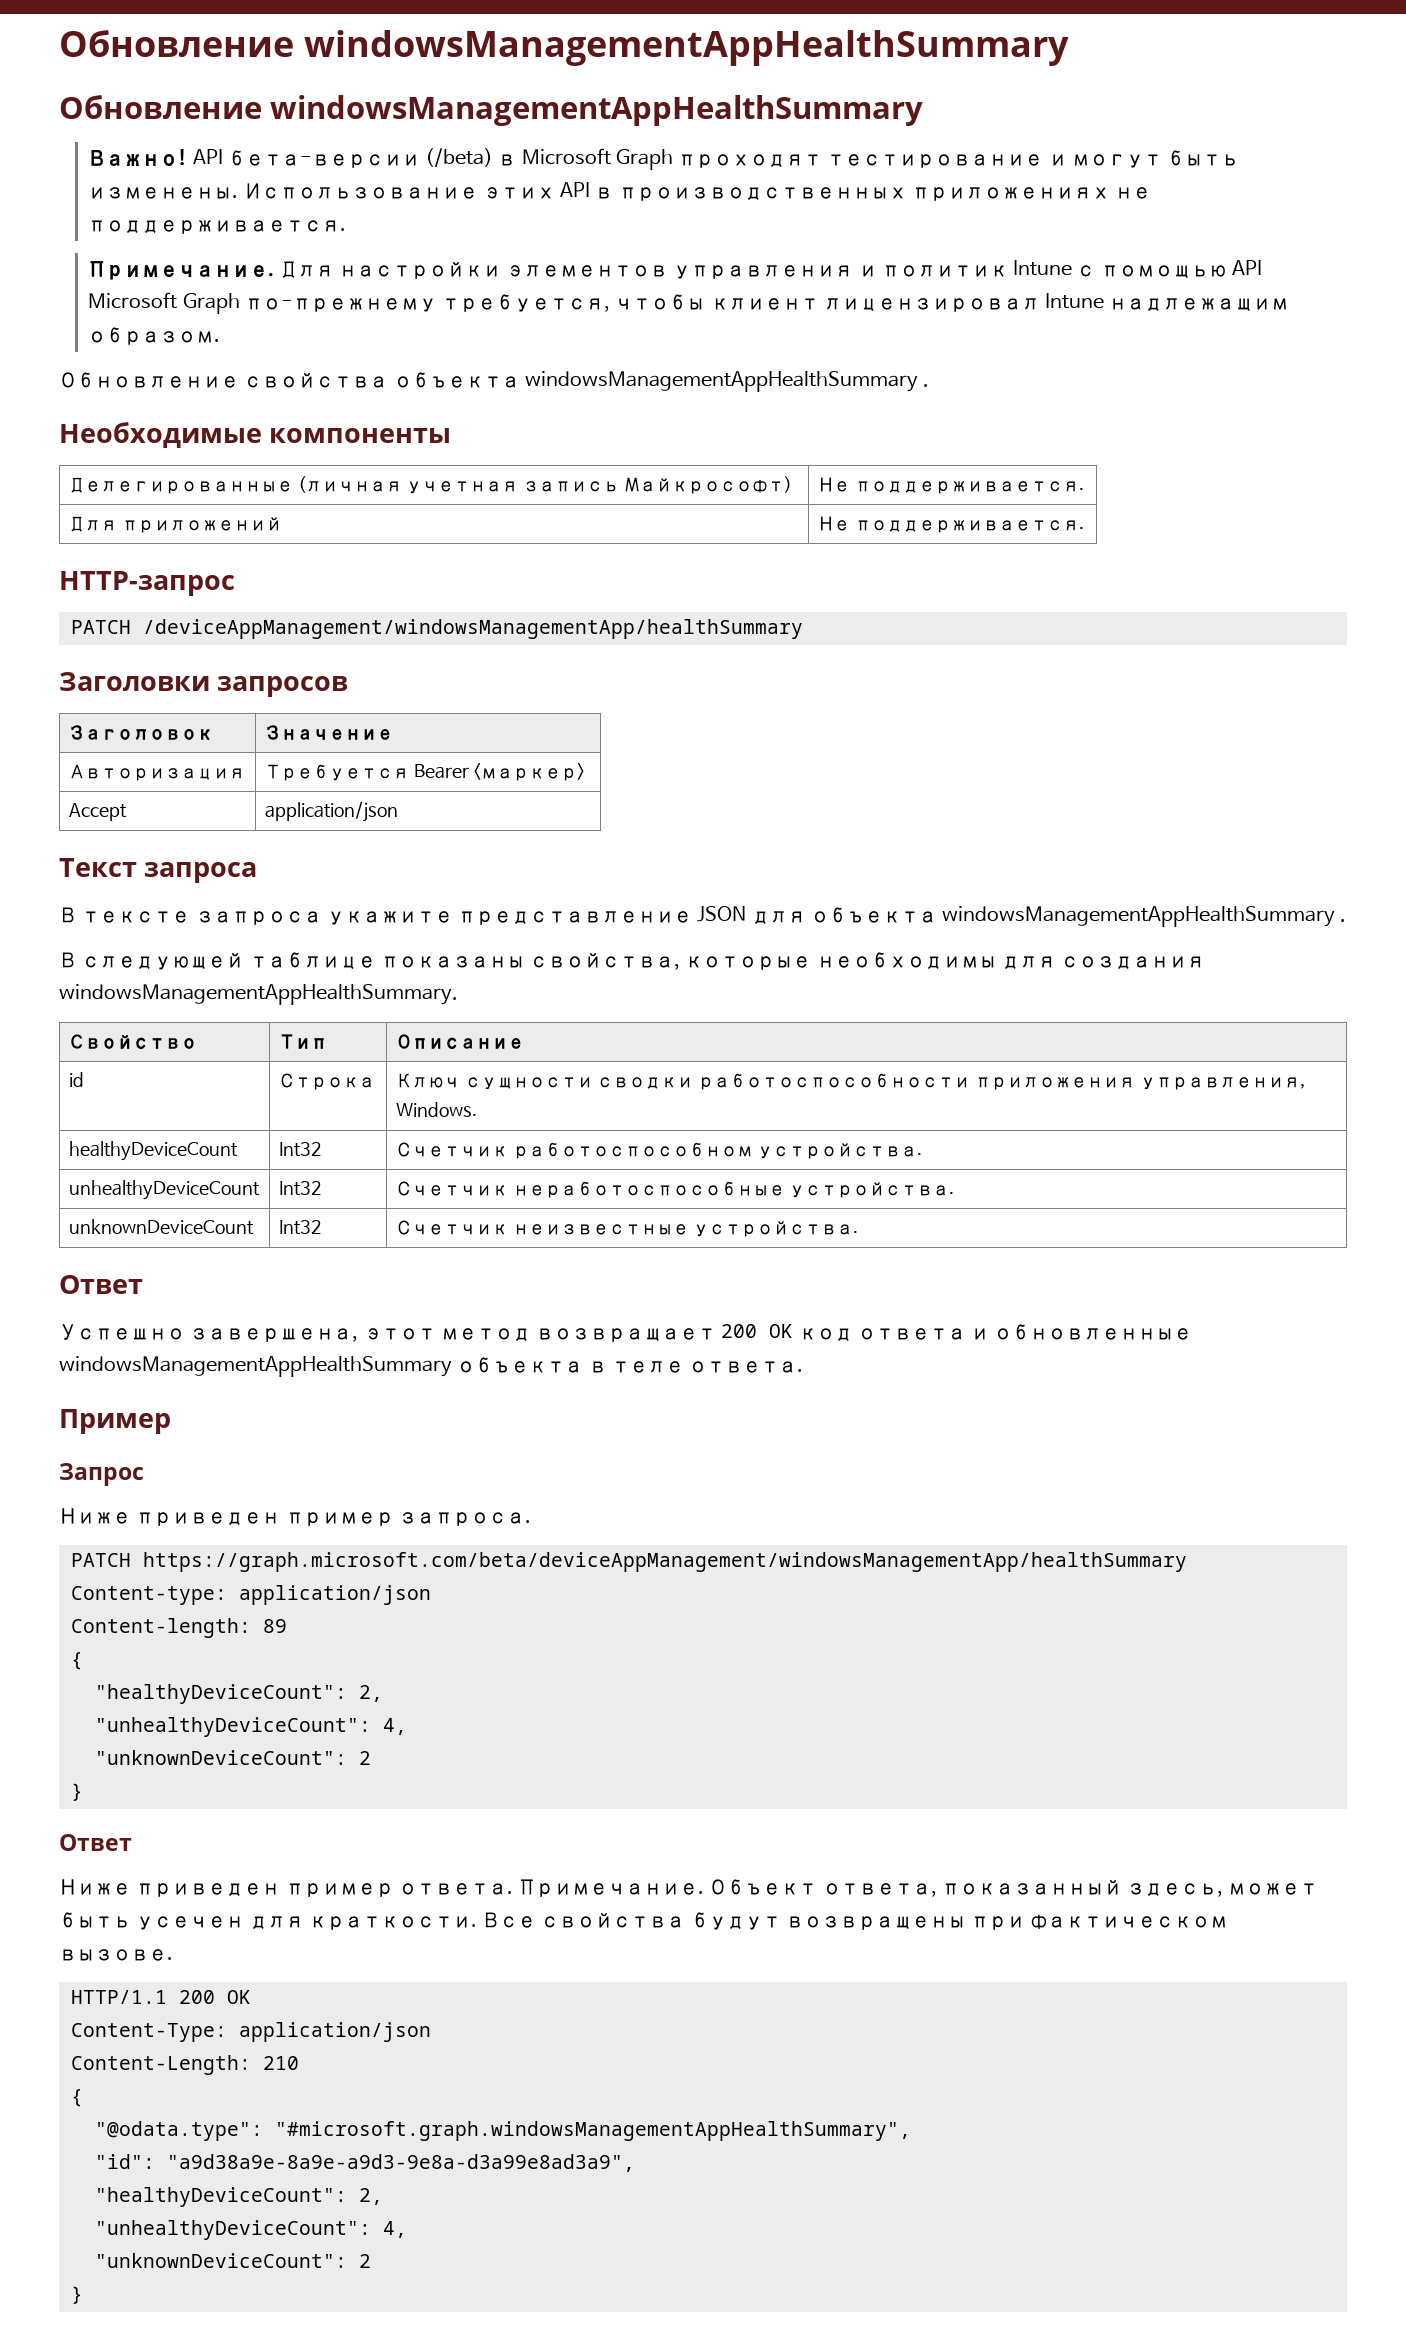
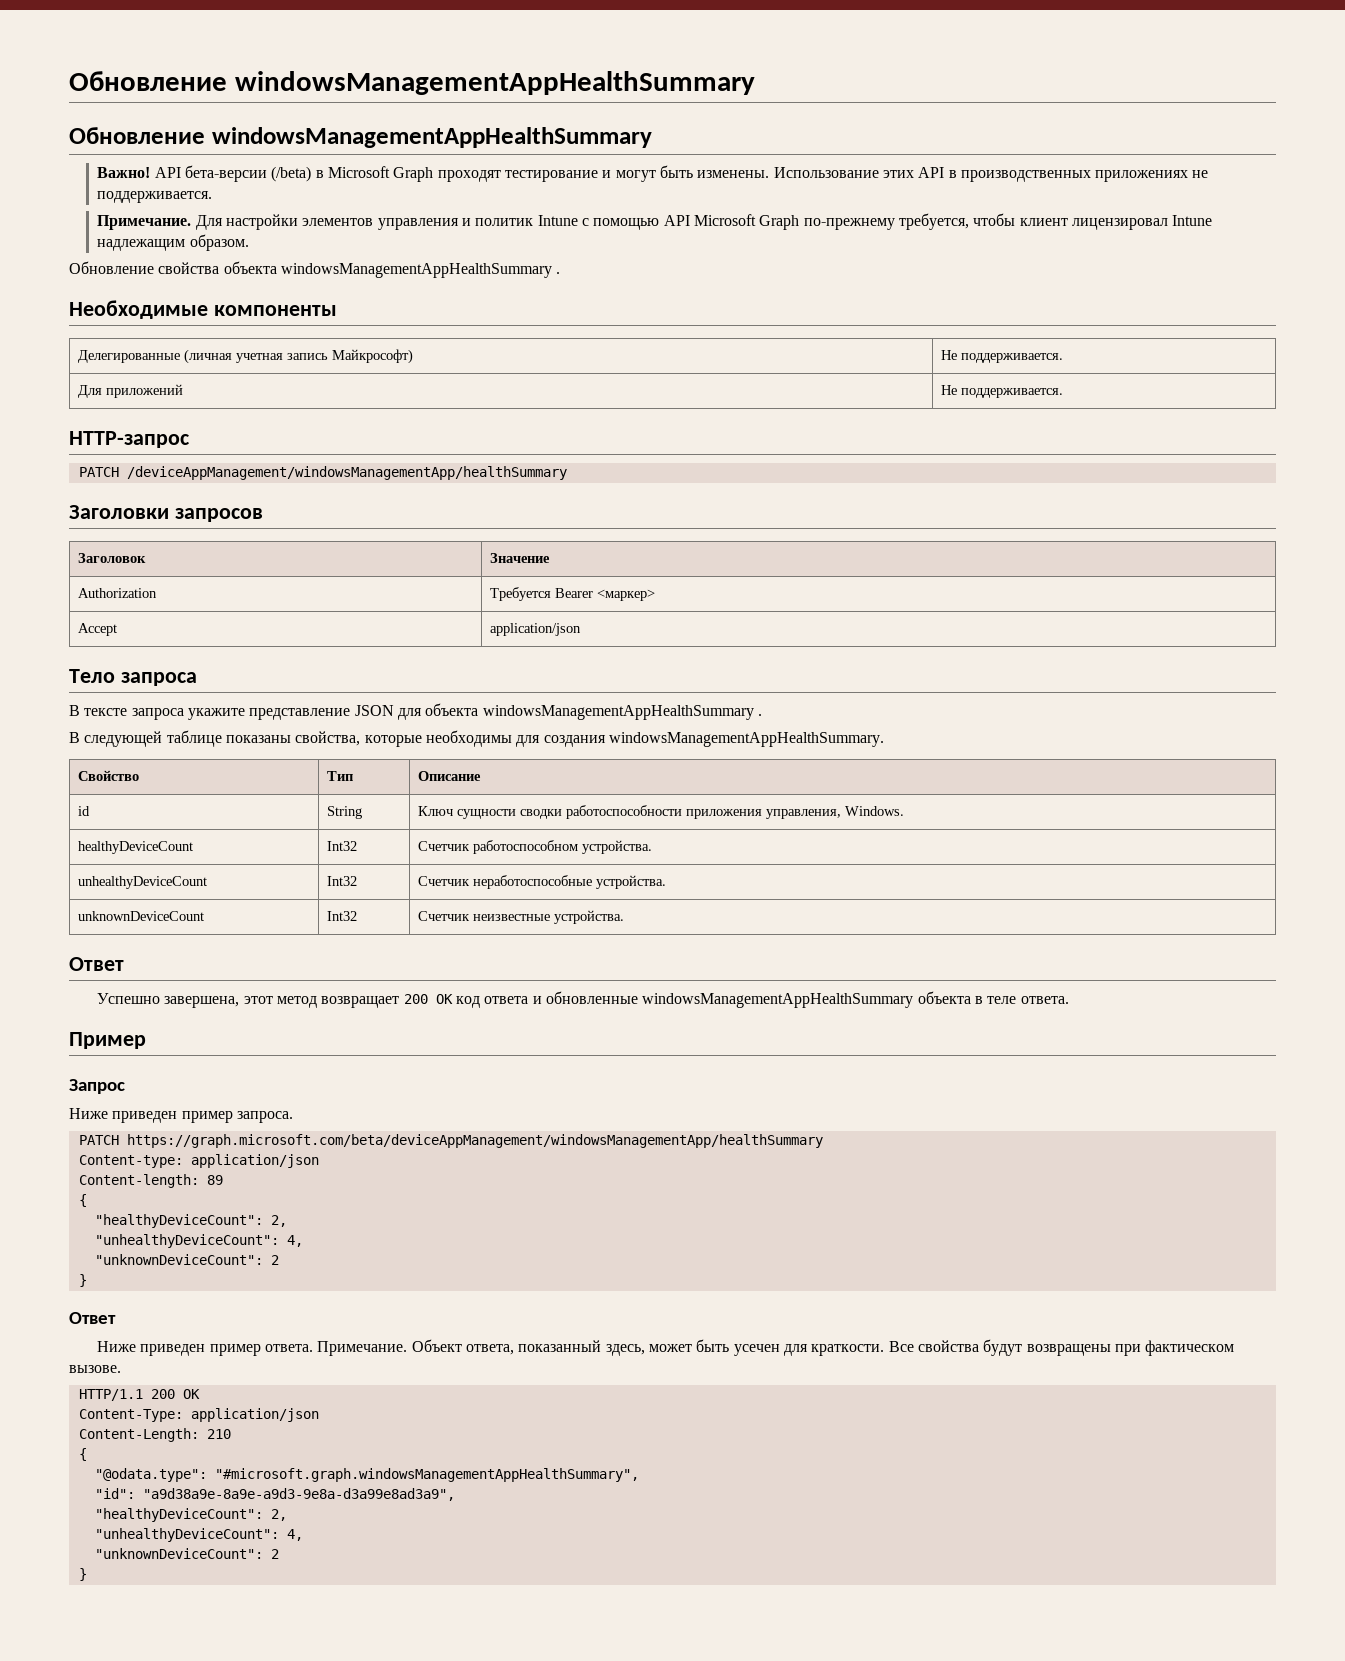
[68,764,245,781] Авторизация -> [77,588,157,598] Authorization
[59,858,137,877] Текст -> [69,669,115,683] Тело
[278,1073,375,1090] Строка -> [326,806,362,819] String

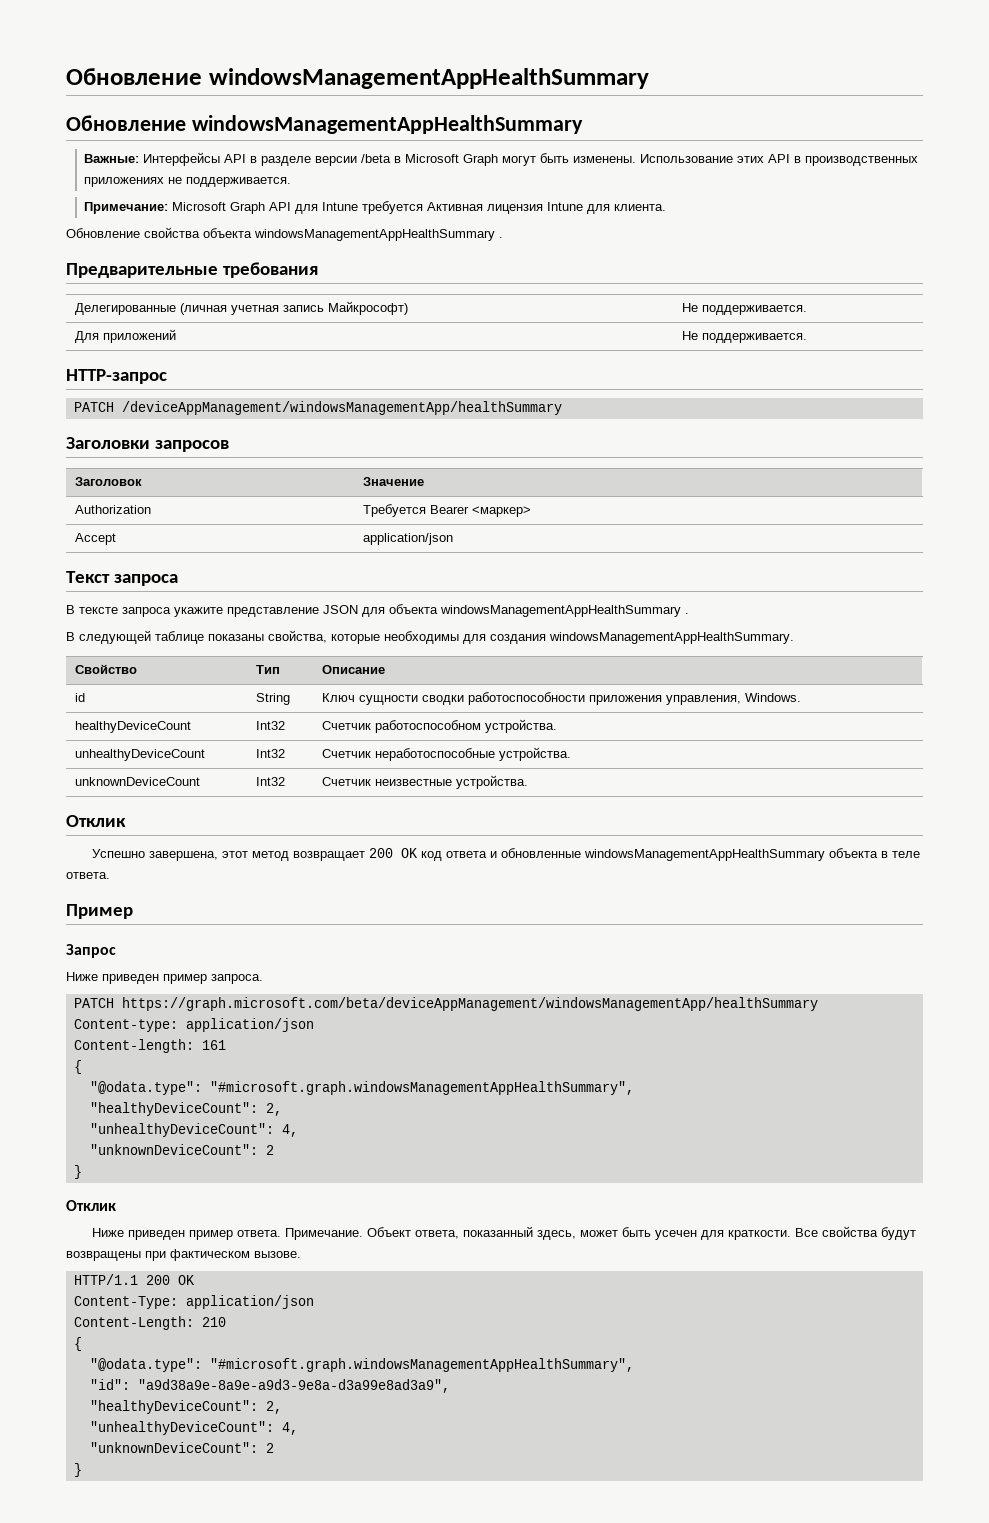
[97,165,612,182] Важно! API бета-версии (/beta) в Microsoft Graph проходят тестирование и -> [83,152,498,166] Важные: Интерфейсы API в разделе версии /beta в Microsoft Graph
[97,213,1213,230] [97,234,249,251] Примечание. Для настройки элементов управления и политик Intune с помощью API Microsoft Graph по-прежнему требуется, чтобы клиент лицензировал Intune надлежащим образом. -> [83,201,666,214] Примечание: Microsoft Graph API для Intune требуется Активная лицензия Intune для клиента.
[69,300,337,319] Необходимые компоненты -> [66,262,318,278] Предварительные требования
[69,669,115,683] Тело -> [66,571,110,583] Текст
[69,957,124,971] Ответ -> [66,815,126,827] Отклик
[206,1175,223,1185] [78,1194,87,1207] 89 // { -> [201,1040,226,1050] [73,1060,82,1074] [89,1081,634,1095] 161 // { // "@odata.type": "#microsoft.graph.windowsManagementAppHealthSummary",
[69,1312,116,1324] Ответ -> [66,1200,116,1211] Отклик

